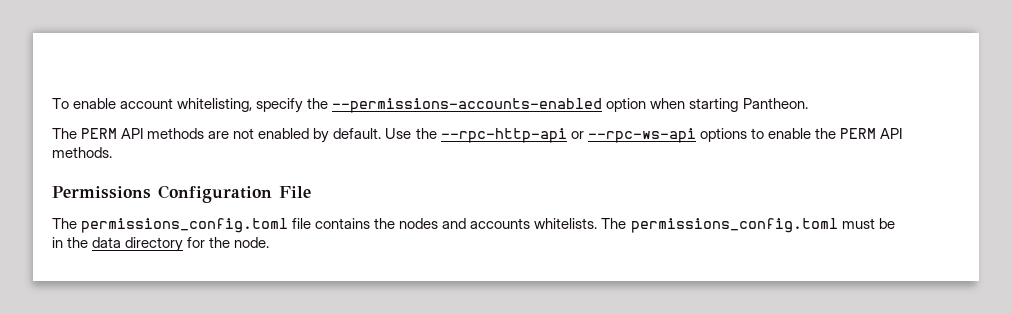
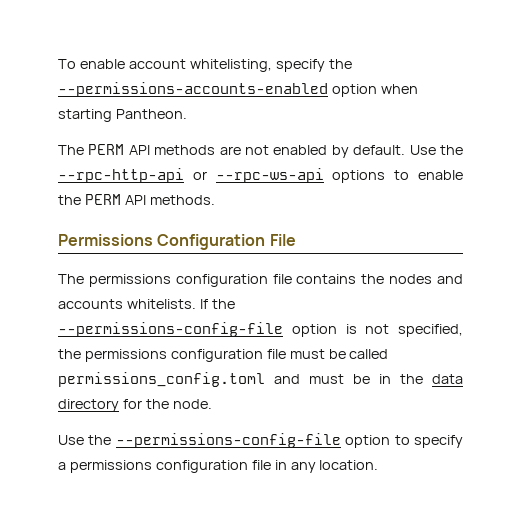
[81,218,289,233] permissions_config.toml -> [88,274,268,287] permissions configuration
[601,218,838,233] The permissions_config.toml -> [199,299,235,309] [58,322,463,337] [58,349,389,362] [58,372,300,387] If the --permissions-config-file option is not specified, the permissions configuration file must be called permissions_config.toml and
(270, 242) none -> [58,433,463,448] [58,460,379,473] // Use the --permissions-config-file option to specify a permissions configuration file in any location.

